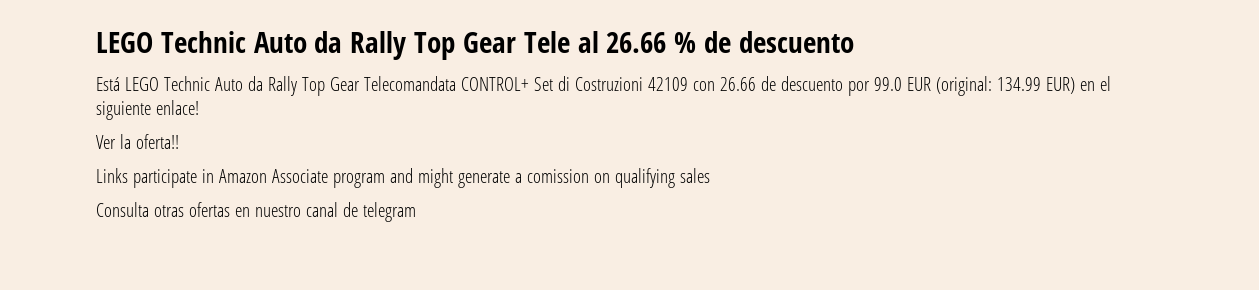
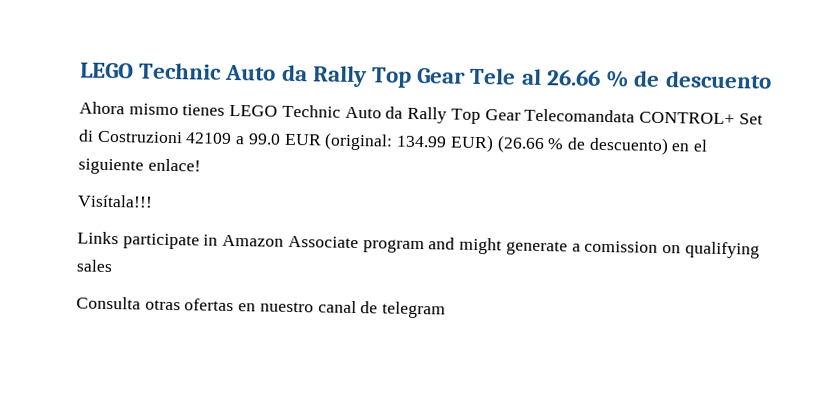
[96,77,120,91] Está -> [79,101,226,116] Ahora mismo tienes
[692,76,870,96] con 26.66 de descuento por -> [235,136,246,145] a
(1075, 85) none -> [496,135,669,156] (26.66 % de descuento)
[96,134,179,149] Ver la oferta!! -> [77,194,153,208] Visítala!!!

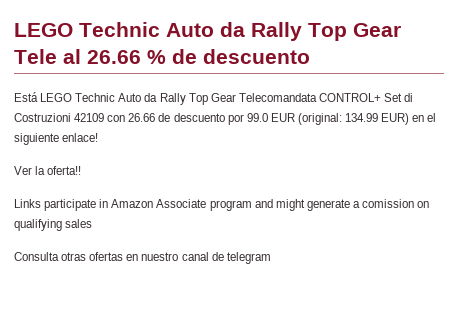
[79,101,226,116] Ahora mismo tienes -> [14,92,38,102] Está
[235,136,246,145] a -> [107,113,244,125] con 26.66 de descuento por
[496,135,669,156] (26.66 % de descuento) -> (410, 119) none
[77,194,153,208] Visítala!!! -> [14,166,82,175] Ver la oferta!!

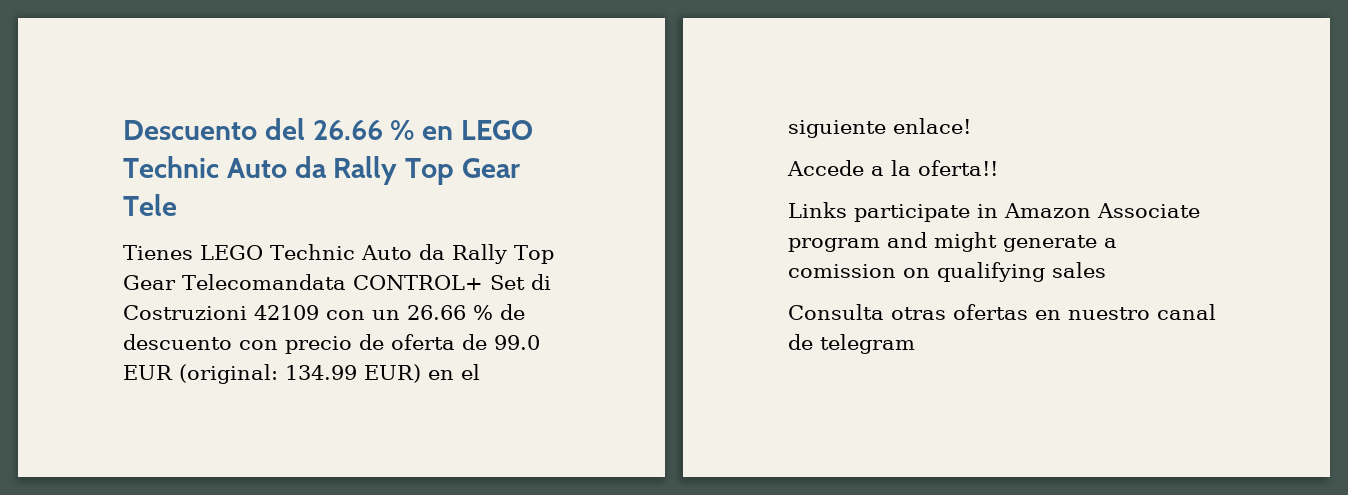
(14, 30) none -> [123,118,454,140] Descuento del 26.66 % en
[63,49,310,64] [14,92,38,102] al 26.66 % de descuento // Está -> [123,245,193,260] // Tienes
[128,113,244,125] 26.66 de descuento por -> [372,304,525,320] [123,334,487,354] un 26.66 % de descuento con precio de oferta de
[14,166,32,175] Ver -> [787,160,884,176] Accede a

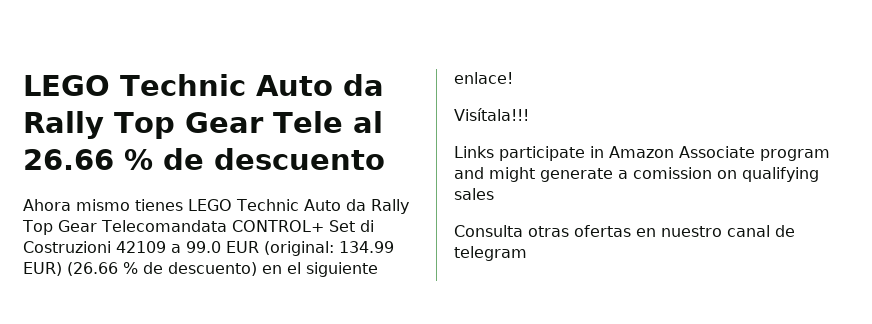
[123,118,454,140] Descuento del 26.66 % en -> (23, 85) none
[123,245,193,260] // Tienes -> [352,111,383,133] [23,148,385,170] [23,199,183,211] al 26.66 % de descuento // Ahora mismo tienes
[326,304,525,320] [123,334,487,354] con un 26.66 % de descuento con precio de oferta de -> [171,244,181,253] a
(421, 373) none -> [67,262,257,276] (26.66 % de descuento)
[787,160,998,176] Accede a la oferta!! -> [454,108,529,121] Visítala!!!

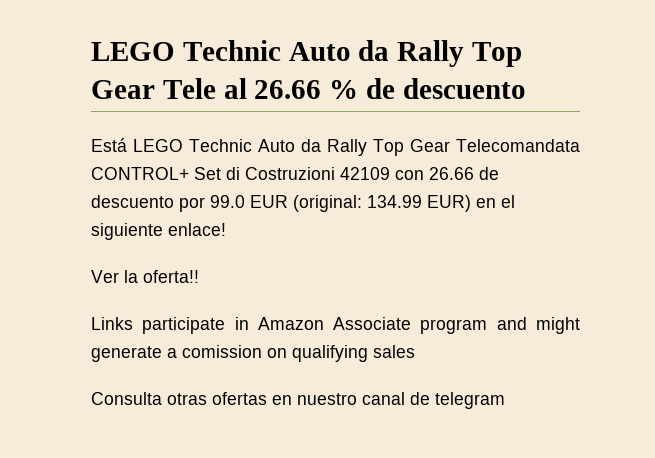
[23,199,183,211] Ahora mismo tienes -> [91,138,127,152] Está
[171,244,181,253] a -> [395,167,499,180] [91,195,205,212] con 26.66 de descuento por
[67,262,257,276] (26.66 % de descuento) -> (471, 203) none
[454,108,529,121] Visítala!!! -> [91,270,199,283] Ver la oferta!!

